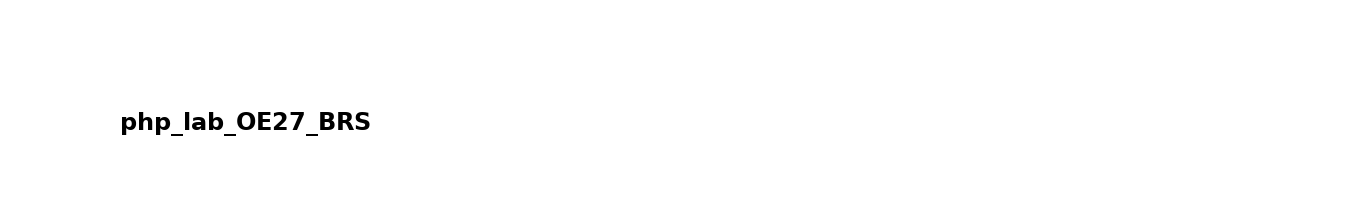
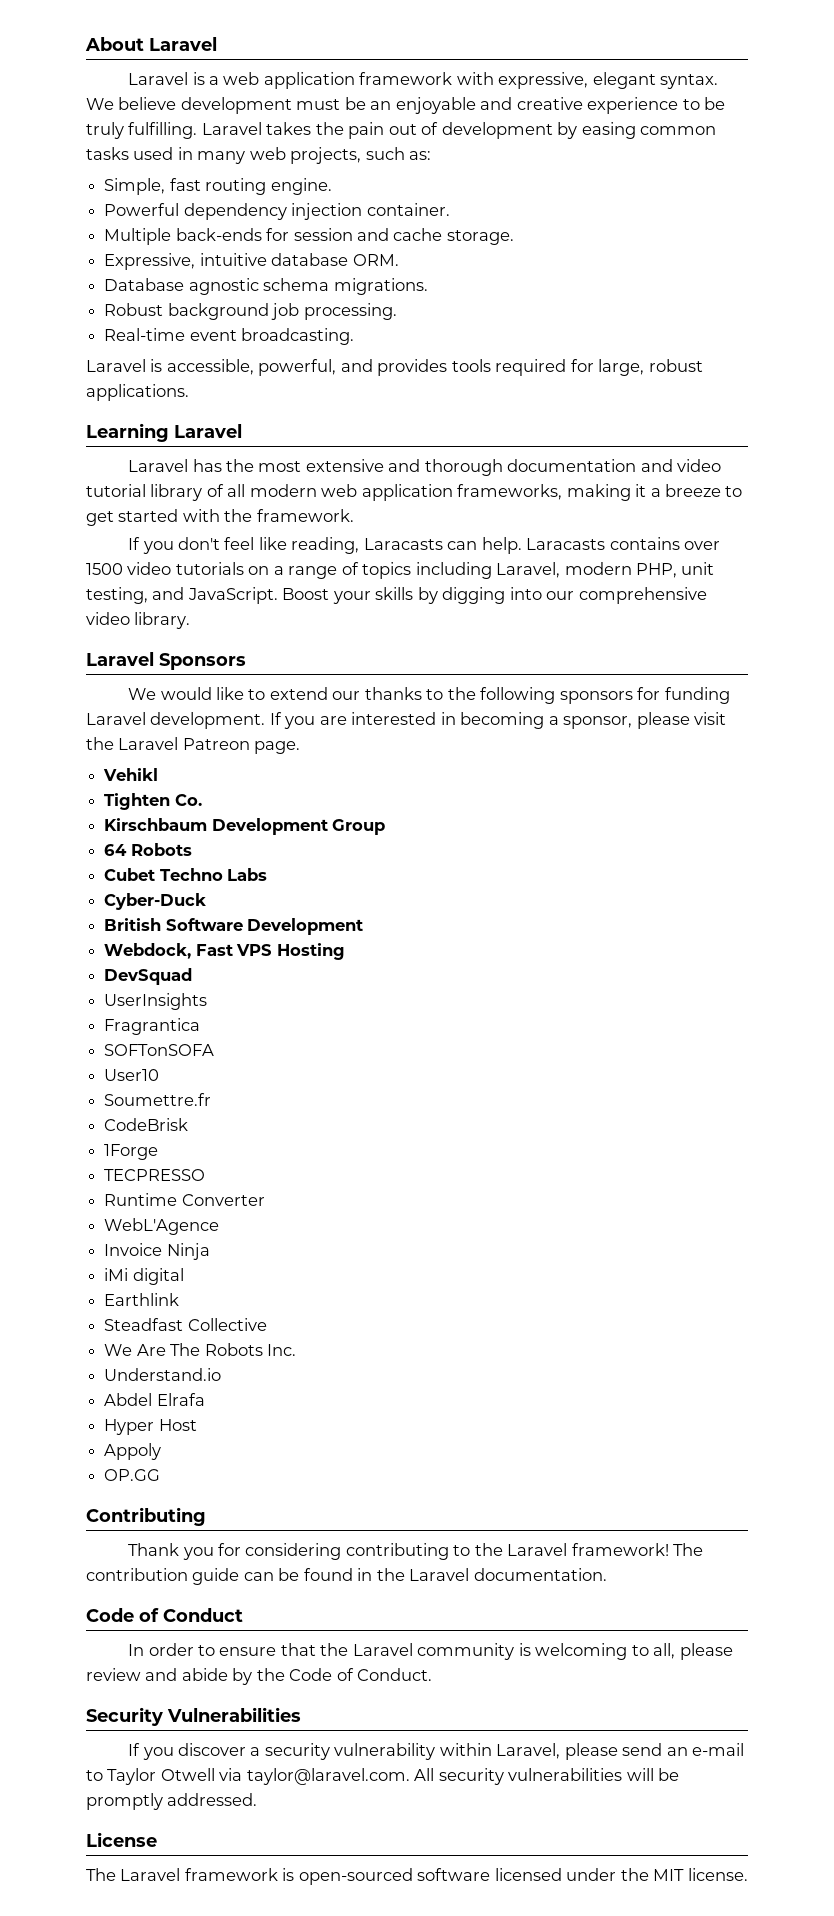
[120,112,371,136] php_lab_OE27_BRS -> [85,37,217,51] [128,72,719,89] [86,97,726,114] [86,122,717,139] [86,147,432,164] [104,178,332,195] [104,203,450,220] [104,228,514,245] [104,253,399,270] [104,278,428,295] [104,303,397,320] [104,328,355,345] [86,359,703,376] [86,384,189,401] [86,423,242,442] [128,459,722,476] [86,484,743,501] [86,509,354,526] [128,537,721,554] [86,562,715,579] [86,587,707,604] [86,612,191,629] [86,652,246,670] [128,687,730,704] [86,712,727,729] [86,737,301,754] [103,768,159,781] [104,793,202,810] [104,818,386,835] [104,843,192,856] [104,868,268,881] [104,893,207,910] [104,918,364,935] [104,943,345,960] [104,968,193,985] [104,993,208,1010] [104,1018,201,1035] [104,1044,215,1056] [104,1069,160,1081] [104,1093,212,1106] [104,1118,189,1131] [104,1144,159,1160] [104,1169,206,1181] [104,1193,265,1206] [104,1218,220,1235] [104,1243,210,1260] [104,1268,184,1285] [104,1293,180,1306] [104,1318,267,1331] [104,1343,296,1356] [104,1368,222,1381] [104,1393,205,1406] [104,1419,197,1435] [104,1443,162,1460] [104,1469,161,1481] [86,1507,206,1526] [128,1543,704,1560] [86,1568,607,1585] [86,1608,243,1622] [128,1643,733,1660] [86,1668,433,1685] [86,1707,301,1726] [128,1743,745,1760] [86,1768,680,1785] [86,1793,258,1810] [86,1832,157,1847] [86,1868,748,1885] About Laravel // Laravel is a web application framework with expressive, elegant syntax. We believe development must be an enjoyable and creative experience to be truly fulfilling. Laravel takes the pain out of development by easing common tasks used in many web projects, such as: // Simple, fast routing engine. // Powerful dependency injection container. // Multiple back-ends for session and cache storage. // Expressive, intuitive database ORM. // Database agnostic schema migrations. // Robust background job processing. // Real-time event broadcasting. // Laravel is accessible, powerful, and provides tools required for large, robust applications. // Learning Laravel // Laravel has the most extensive and thorough documentation and video tutorial library of all modern web application frameworks, making it a breeze to get started with the framework. // If you don't feel like reading, Laracasts can help. Laracasts contains over 1500 video tutorials on a range of topics including Laravel, modern PHP, unit testing, and JavaScript. Boost your skills by digging into our comprehensive video library. // Laravel Sponsors // We would like to extend our thanks to the following sponsors for funding Laravel development. If you are interested in becoming a sponsor, please visit the Laravel Patreon page. // Vehikl // Tighten Co. // Kirschbaum Development Group // 64 Robots // Cubet Techno Labs // Cyber-Duck // British Software Development // Webdock, Fast VPS Hosting // DevSquad // UserInsights // Fragrantica // SOFTonSOFA // User10 // Soumettre.fr // CodeBrisk // 1Forge // TECPRESSO // Runtime Converter // WebL'Agence // Invoice Ninja // iMi digital // Earthlink // Steadfast Collective // We Are The Robots Inc. // Understand.io // Abdel Elrafa // Hyper Host // Appoly // OP.GG // Contributing // Thank you for considering contributing to the Laravel framework! The contribution guide can be found in the Laravel documentation. // Code of Conduct // In order to ensure that the Laravel community is welcoming to all, please review and abide by the Code of Conduct. // Security Vulnerabilities // If you discover a security vulnerability within Laravel, please send an e-mail to Taylor Otwell via taylor@laravel.com. All security vulnerabilities will be promptly addressed. // License // The Laravel framework is open-sourced software licensed under the MIT license.

